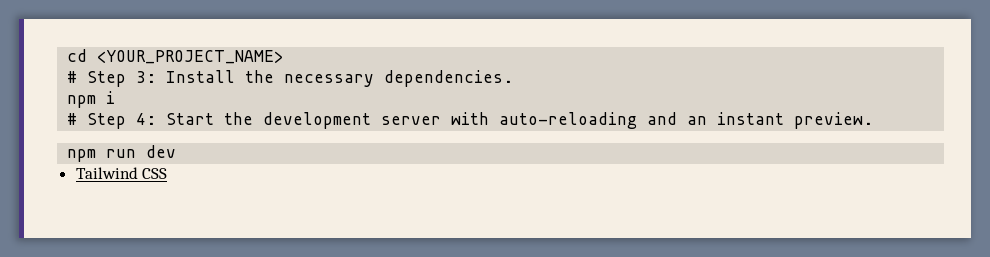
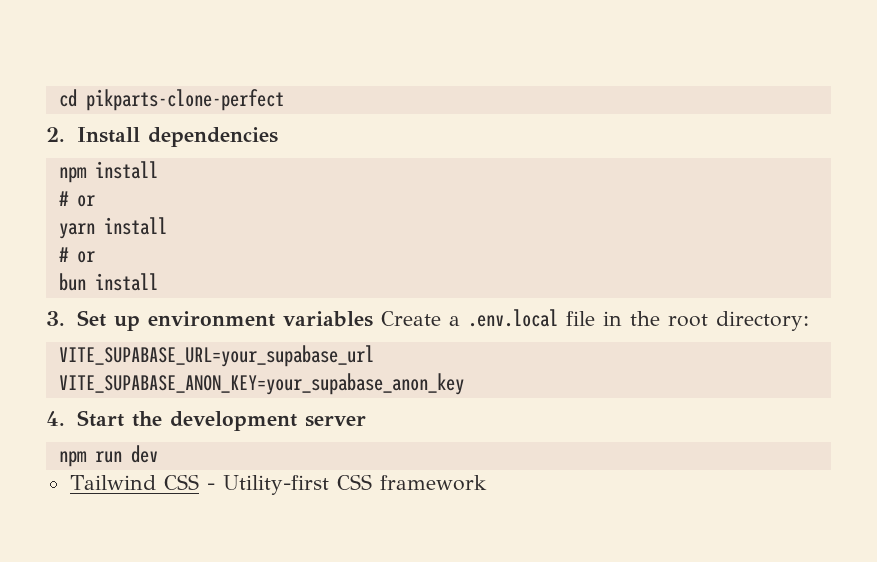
[97,50,285,64] [67,70,514,87] [67,91,116,108] [67,112,874,129] <YOUR_PROJECT_NAME> // # Step 3: Install the necessary dependencies. // npm i // # Step 4: Start the development server with auto-reloading and an instant preview. -> [85,89,284,111] [46,127,278,147] [58,161,158,183] [58,191,95,207] [58,217,167,239] [58,247,95,263] [58,273,158,291] [46,309,809,331] [58,345,374,367] [58,373,464,395] [46,410,366,431] pikparts-clone-perfect // 2. Install dependencies // npm install // # or // yarn install // # or // bun install // 3. Set up environment variables Create a .env.local file in the root directory: // VITE_SUPABASE_URL=your_supabase_url // VITE_SUPABASE_ANON_KEY=your_supabase_anon_key // 4. Start the development server
(168, 173) none -> [206,474,487,495] - Utility-first CSS framework

